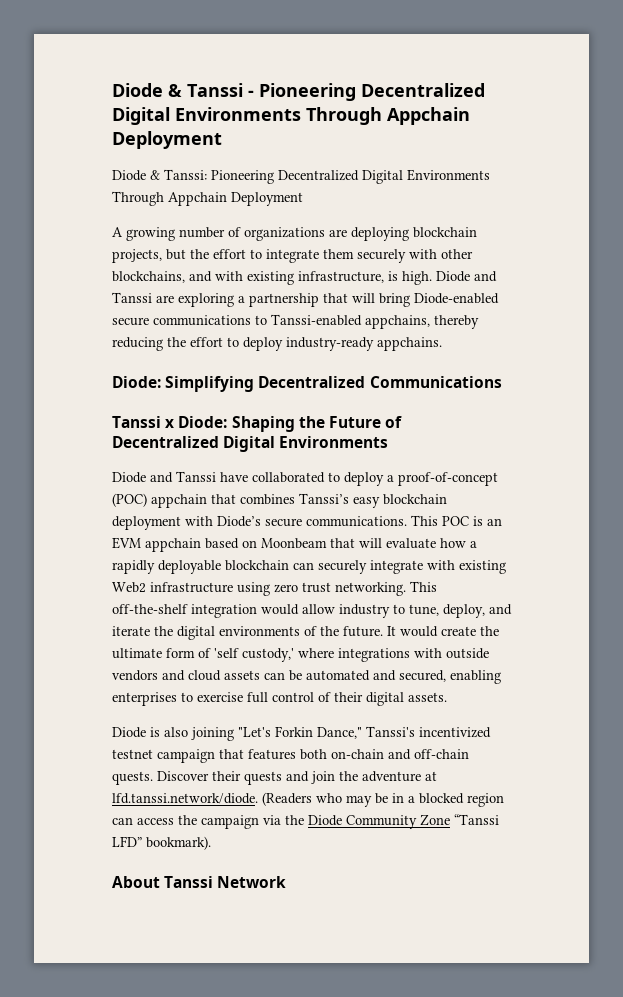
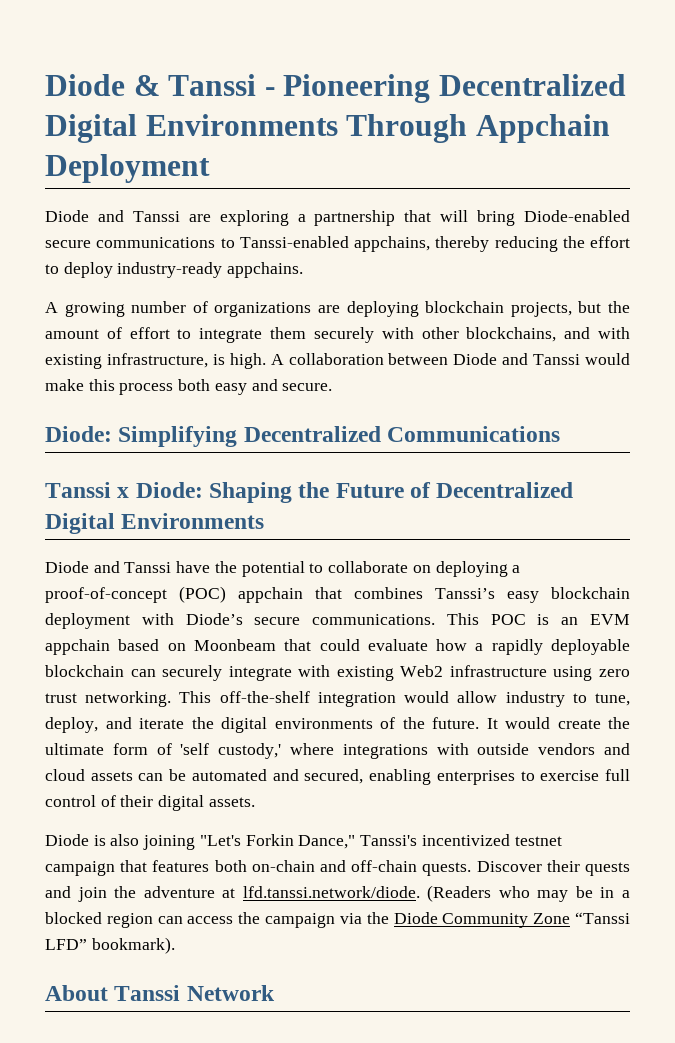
[150,169,490,184] [112,191,303,206] [112,227,477,241] [112,249,473,263] [112,271,470,285] & Tanssi: Pioneering Decentralized Digital Environments Through Appchain Deployment // A growing number of organizations are deploying blockchain projects, but the effort to integrate them securely with other blockchains, and with existing infrastructure, is high. Diode -> (89, 216) none
(442, 344) none -> [45,301,631,317] [45,327,630,343] [45,353,630,369] [45,379,333,395] // A growing number of organizations are deploying blockchain projects, but the amount of effort to integrate them securely with other blockchains, and with existing infrastructure, is high. A collaboration between Diode and Tanssi would make this process both easy and secure.
[252,472,384,486] collaborated to deploy -> [214,561,508,577] the potential to collaborate on deploying
[359,538,382,548] will -> [319,639,360,651] could

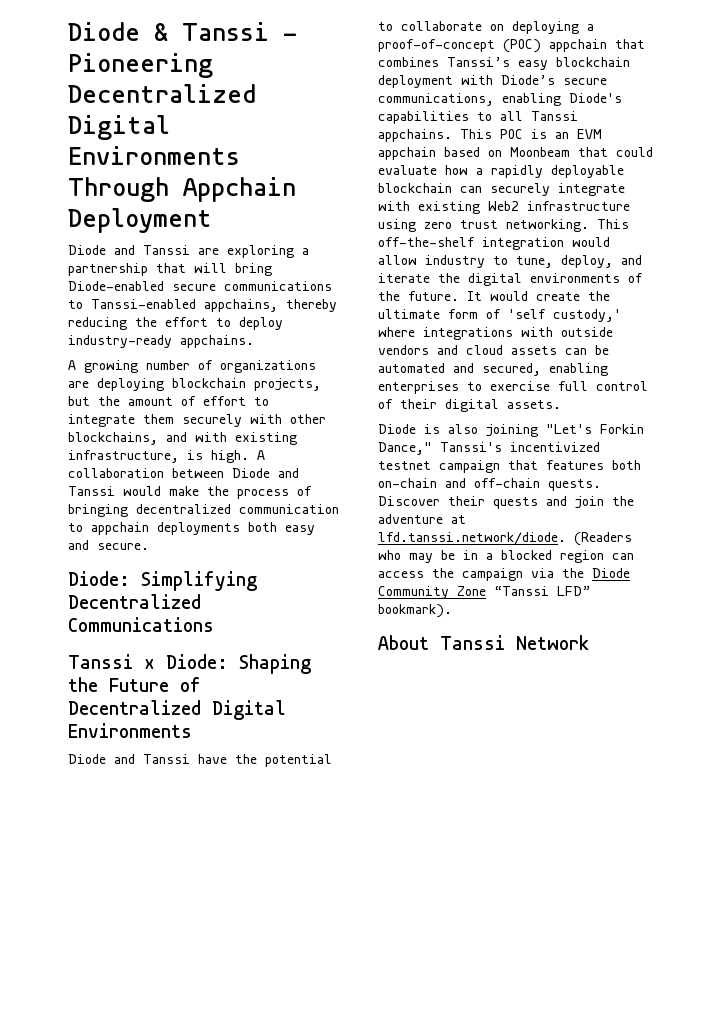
[88,379,174,395] this process -> [207,486,312,499] [68,504,339,517] [68,522,240,535] the process of bringing decentralized communication to appchain deployments
[312,614,436,625] communications. -> [378,93,622,106] [378,111,578,124] [378,129,452,142] communications, enabling Diode's capabilities to all Tanssi appchains.

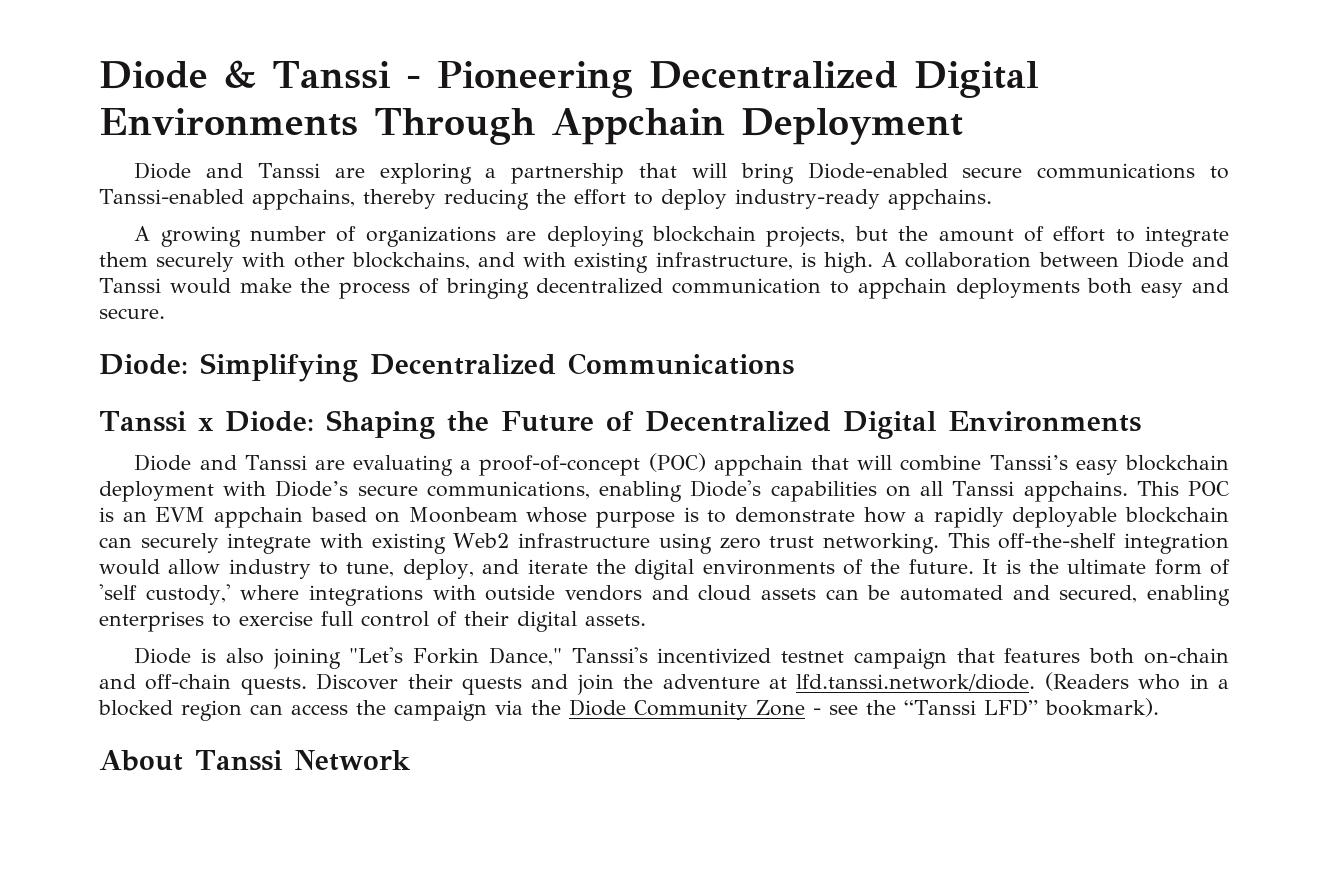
[198,754,332,767] [378,21,579,34] have the potential to collaborate on deploying -> [314,455,454,476] are evaluating
[378,57,439,67] combines -> [857,455,982,471] will combine
[477,112,492,121] to -> [885,485,911,497] on
[578,147,653,157] [378,165,437,175] that could evaluate -> [526,507,855,528] whose purpose is to demonstrate
[490,291,580,301] would create -> [1005,559,1021,574] is
[409,550,455,563] may be -> (1181, 682) none
(486, 591) none -> [813,700,896,715] - see the

